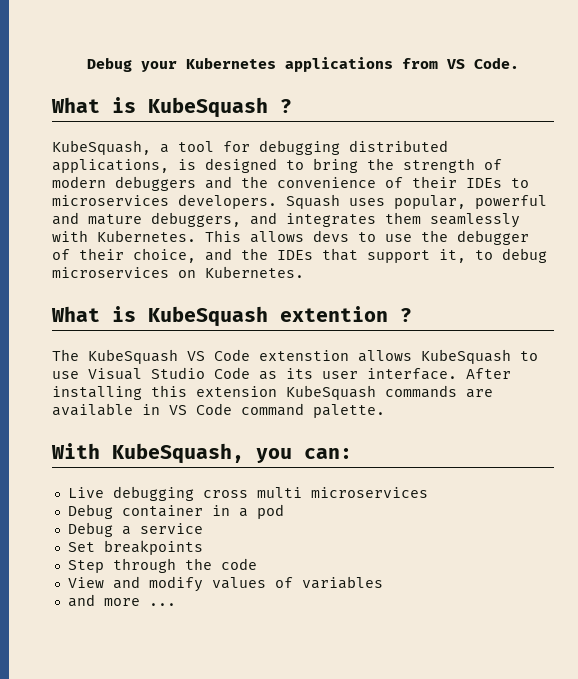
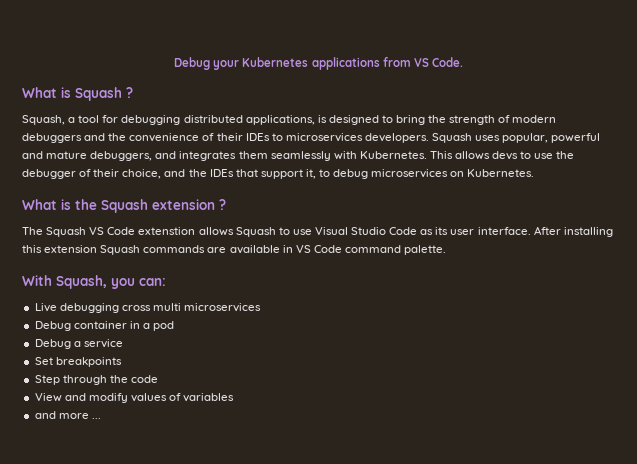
[148,97,292,118] [52,140,151,155] KubeSquash ? // KubeSquash, -> [75,87,133,101] [22,115,65,125] Squash ? // Squash,
[148,306,388,327] KubeSquash extention -> [75,199,215,213] the Squash extension
[88,349,178,364] KubeSquash -> [46,227,87,237] Squash
[421,349,511,364] KubeSquash -> [235,227,276,237] Squash
[286,385,376,400] KubeSquash -> [100,245,141,255] Squash
[112,443,244,464] KubeSquash, -> [56,275,107,289] Squash,

